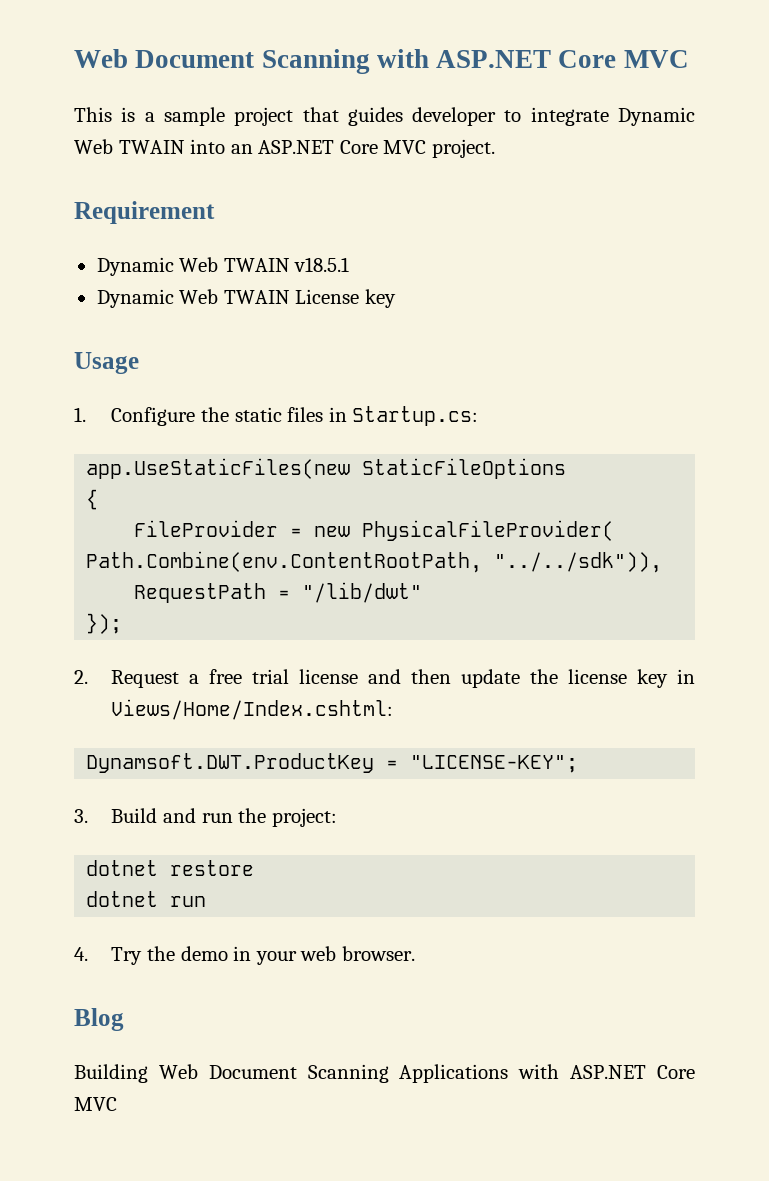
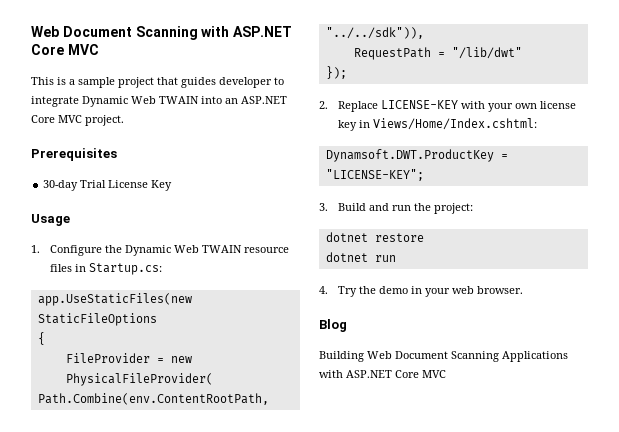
[74,201,215,224] [96,257,350,276] [96,289,396,308] Requirement // Dynamic Web TWAIN v18.5.1 // Dynamic Web TWAIN License key -> [31,148,117,161] [43,180,173,191] Prerequisites // 30-day Trial License Key
[234,407,282,422] static -> [124,245,289,256] Dynamic Web TWAIN resource
[111,669,559,688] Request a free trial license and then update the -> [337,100,537,112] Replace LICENSE-KEY with your own

